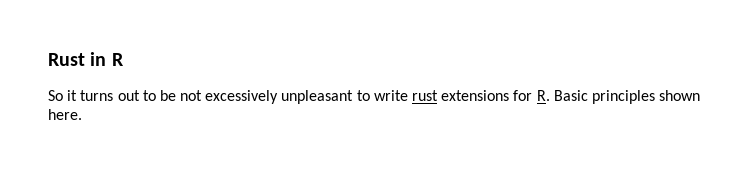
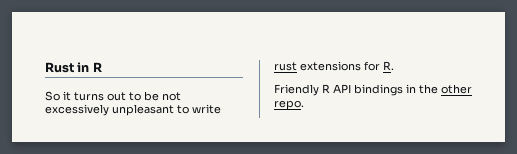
[553,90,701,104] [48,109,82,120] Basic principles shown here. -> [274,84,472,96] [274,100,304,110] // Friendly R API bindings in the other repo.

